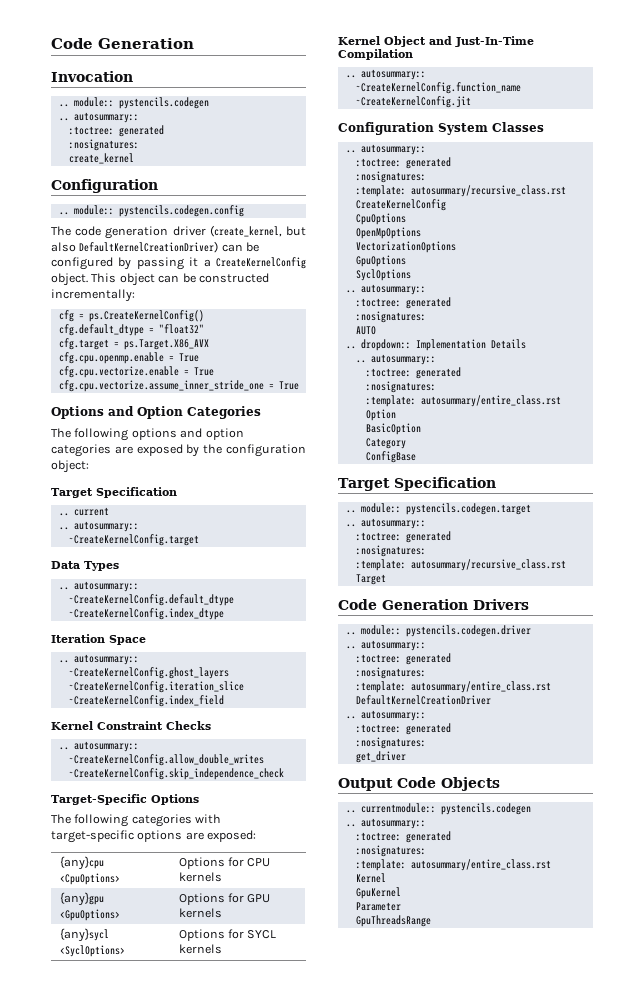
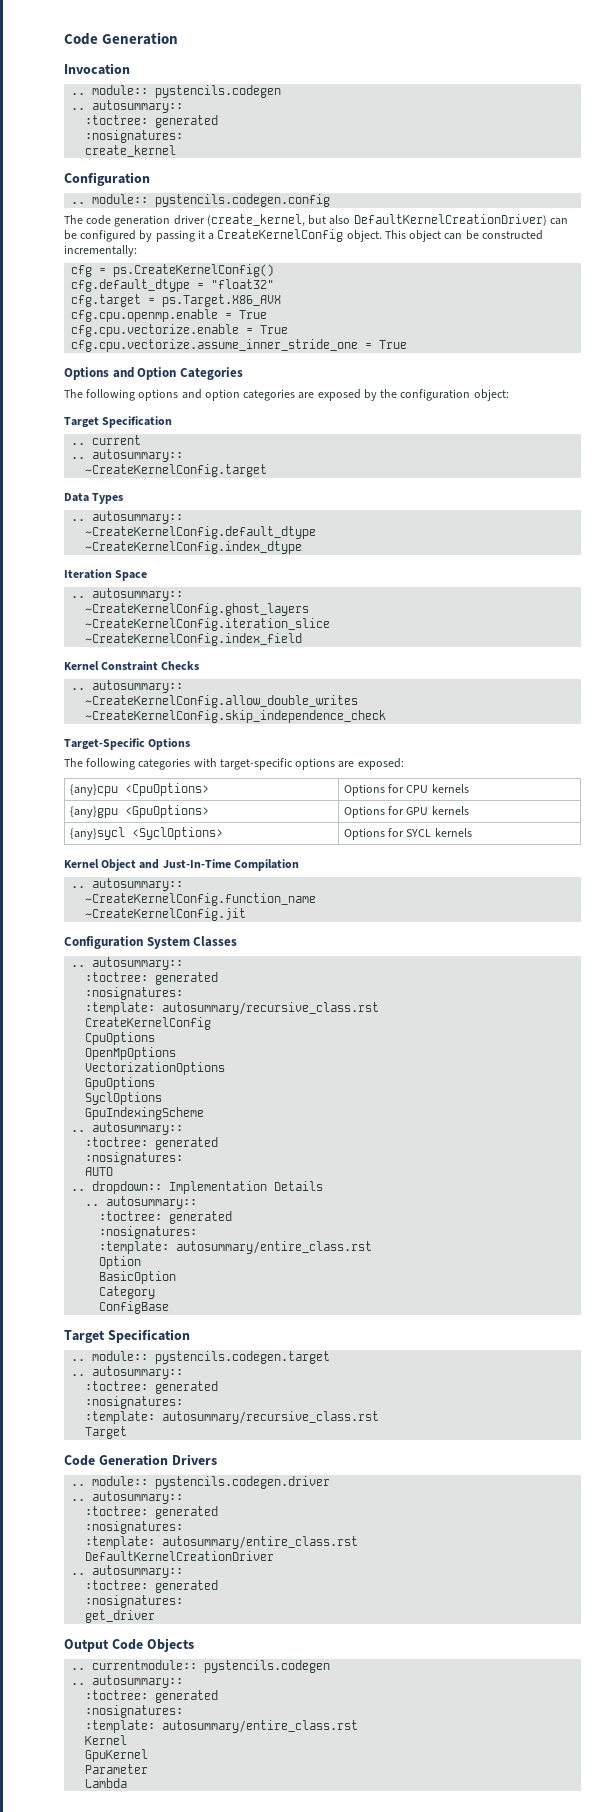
(411, 275) none -> [85,1107,205,1120] // GpuIndexingScheme
[355,915,431,927] GpuThreadsRange -> [85,1778,128,1788] Lambda

